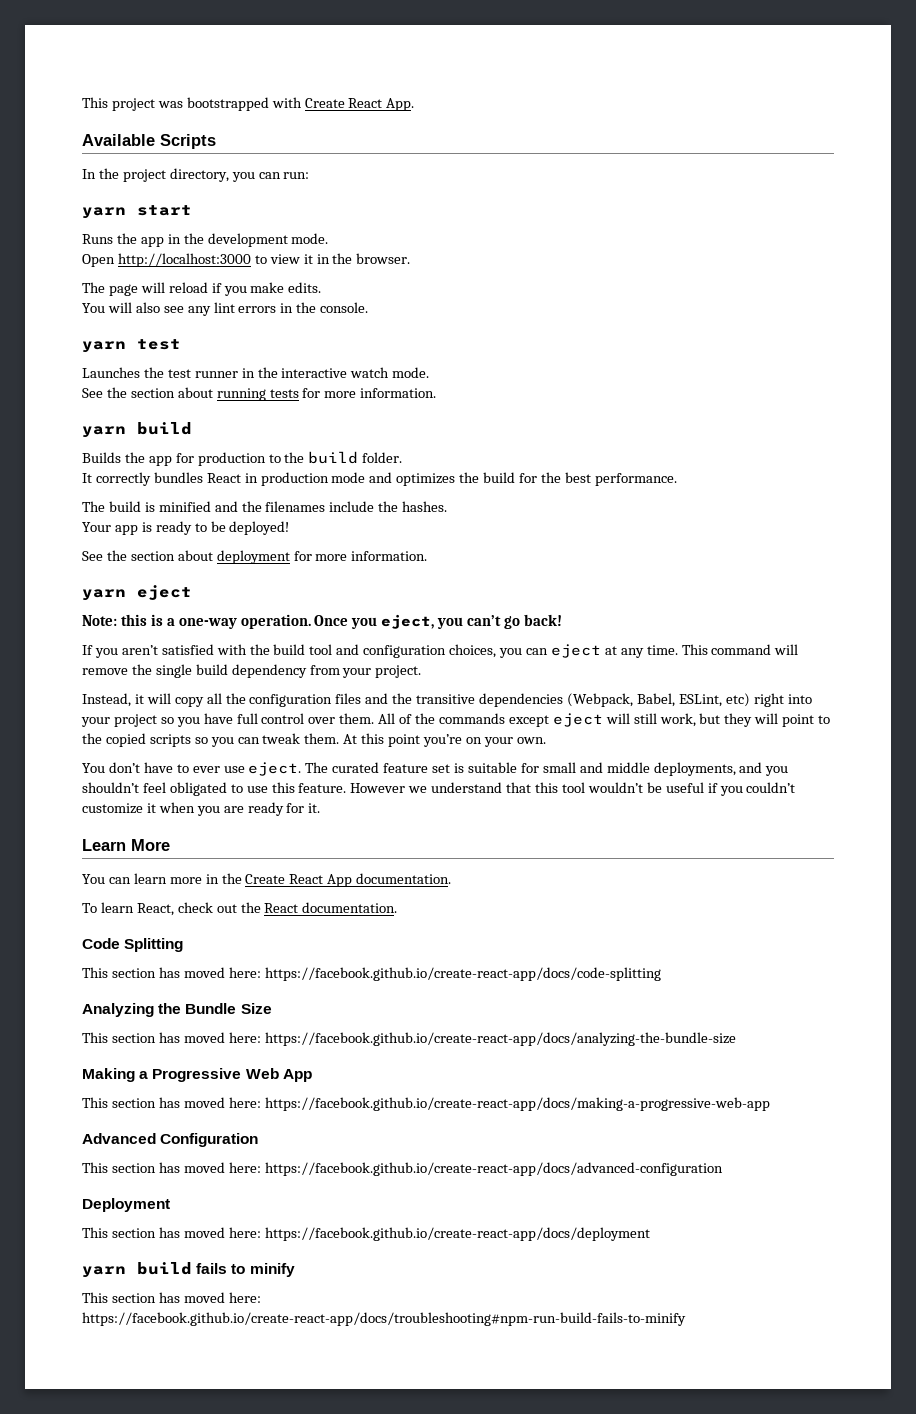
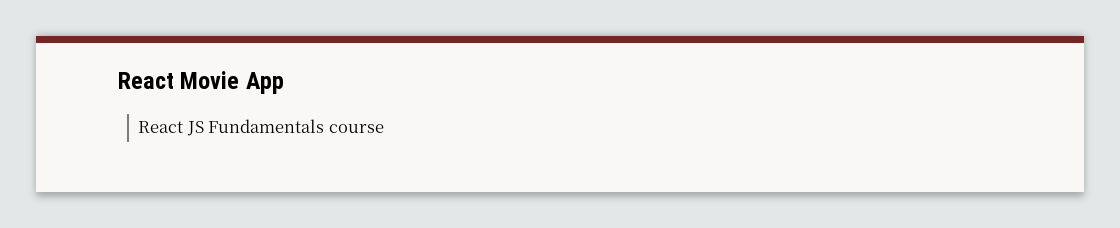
[82,97,415,111] [82,134,216,149] [82,168,310,182] [82,205,192,219] [82,233,329,247] [82,253,411,267] [82,282,322,296] [82,302,369,316] [82,339,181,353] [82,367,430,378] [82,387,437,401] [82,422,192,438] [82,451,403,466] [82,472,677,486] [82,501,448,512] [82,521,290,535] [82,550,428,564] [82,585,192,601] [82,614,562,629] [82,644,799,658] [82,664,422,678] [82,693,812,707] [81,713,831,727] [82,733,546,747] [82,762,789,776] [82,782,796,796] [82,802,321,816] [82,839,170,851] [82,873,452,887] [82,902,398,916] [82,938,184,952] [82,967,661,981] [82,1003,272,1017] [82,1032,736,1046] [82,1068,312,1082] [82,1097,770,1111] [82,1133,259,1147] [82,1162,723,1176] [82,1198,170,1212] [82,1227,650,1241] [82,1262,295,1278] [82,1292,261,1303] [82,1312,686,1326] This project was bootstrapped with Create React App. // Available Scripts // In the project directory, you can run: // yarn start // Runs the app in the development mode. // Open http://localhost:3000 to view it in the browser. // The page will reload if you make edits. // You will also see any lint errors in the console. // yarn test // Launches the test runner in the interactive watch mode. // See the section about running tests for more information. // yarn build // Builds the app for production to the build folder. // It correctly bundles React in production mode and optimizes the build for the best performance. // The build is minified and the filenames include the hashes. // Your app is ready to be deployed! // See the section about deployment for more information. // yarn eject // Note: this is a one-way operation. Once you eject, you can’t go back! // If you aren’t satisfied with the build tool and configuration choices, you can eject at any time. This command will remove the single build dependency from your project. // Instead, it will copy all the configuration files and the transitive dependencies (Webpack, Babel, ESLint, etc) right into your project so you have full control over them. All of the commands except eject will still work, but they will point to the copied scripts so you can tweak them. At this point you’re on your own. // You don’t have to ever use eject. The curated feature set is suitable for small and middle deployments, and you shouldn’t feel obligated to use this feature. However we understand that this tool wouldn’t be useful if you couldn’t customize it when you are ready for it. // Learn More // You can learn more in the Create React App documentation. // To learn React, check out the React documentation. // Code Splitting // This section has moved here: https://facebook.github.io/create-react-app/docs/code-splitting // Analyzing the Bundle Size // This section has moved here: https://facebook.github.io/create-react-app/docs/analyzing-the-bundle-size // Making a Progressive Web App // This section has moved here: https://facebook.github.io/create-react-app/docs/making-a-progressive-web-app // Advanced Configuration // This section has moved here: https://facebook.github.io/create-react-app/docs/advanced-configuration // Deployment // This section has moved here: https://facebook.github.io/create-react-app/docs/deployment // yarn build fails to minify // This section has moved here: https://facebook.github.io/create-react-app/docs/troubleshooting#npm-run-build-fails-to-minify -> [118,71,284,94] [138,119,384,136] React Movie App // React JS Fundamentals course

